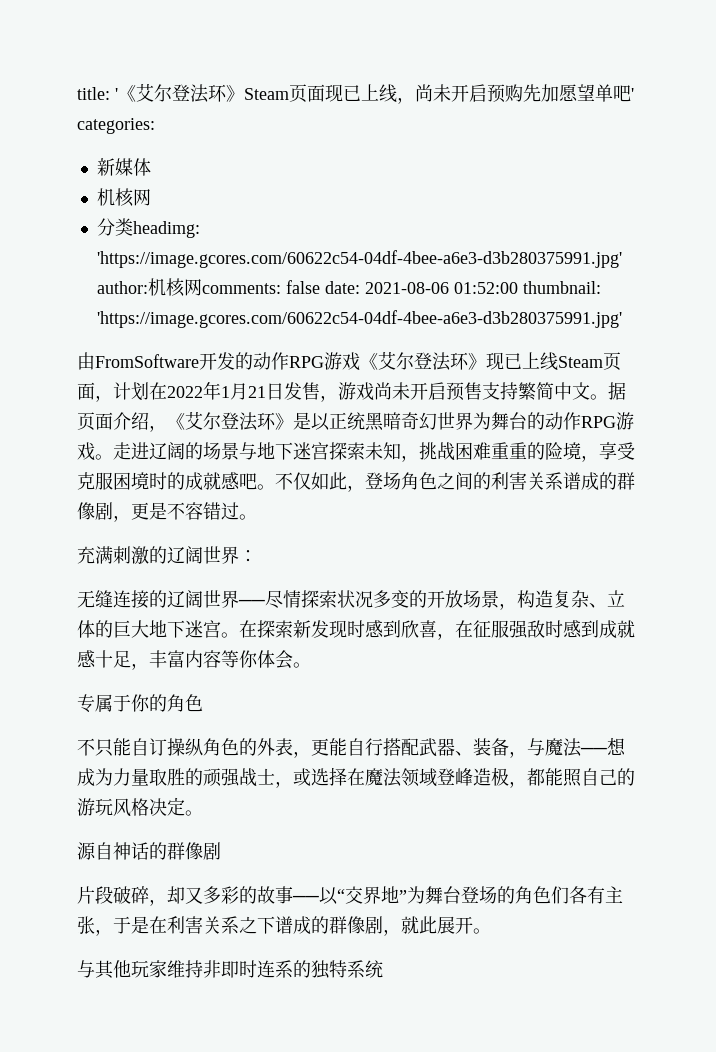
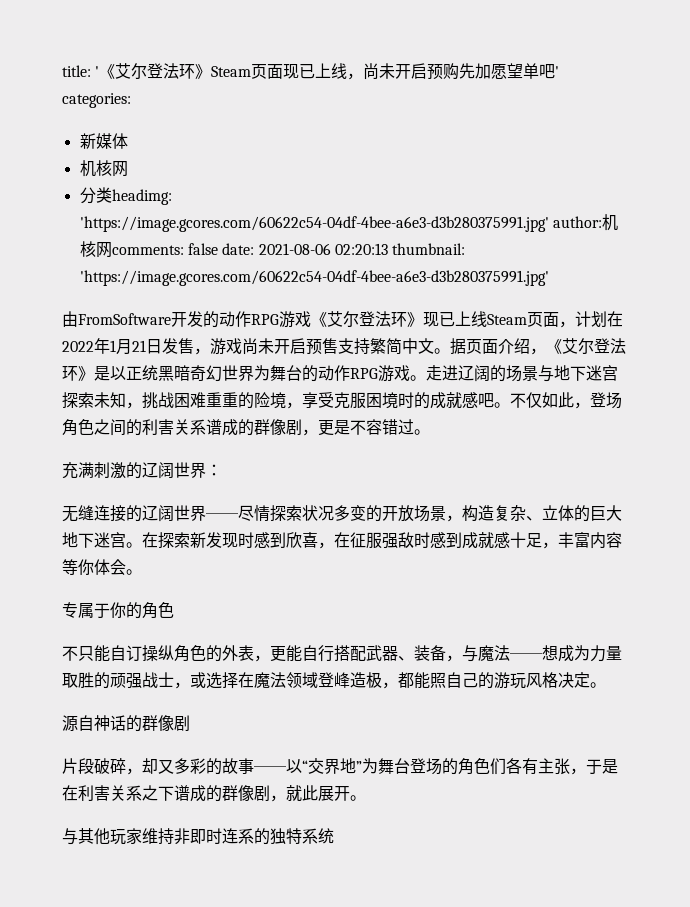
[453,282,518,294] 01:52:00 -> [334,243,388,255] 02:20:13

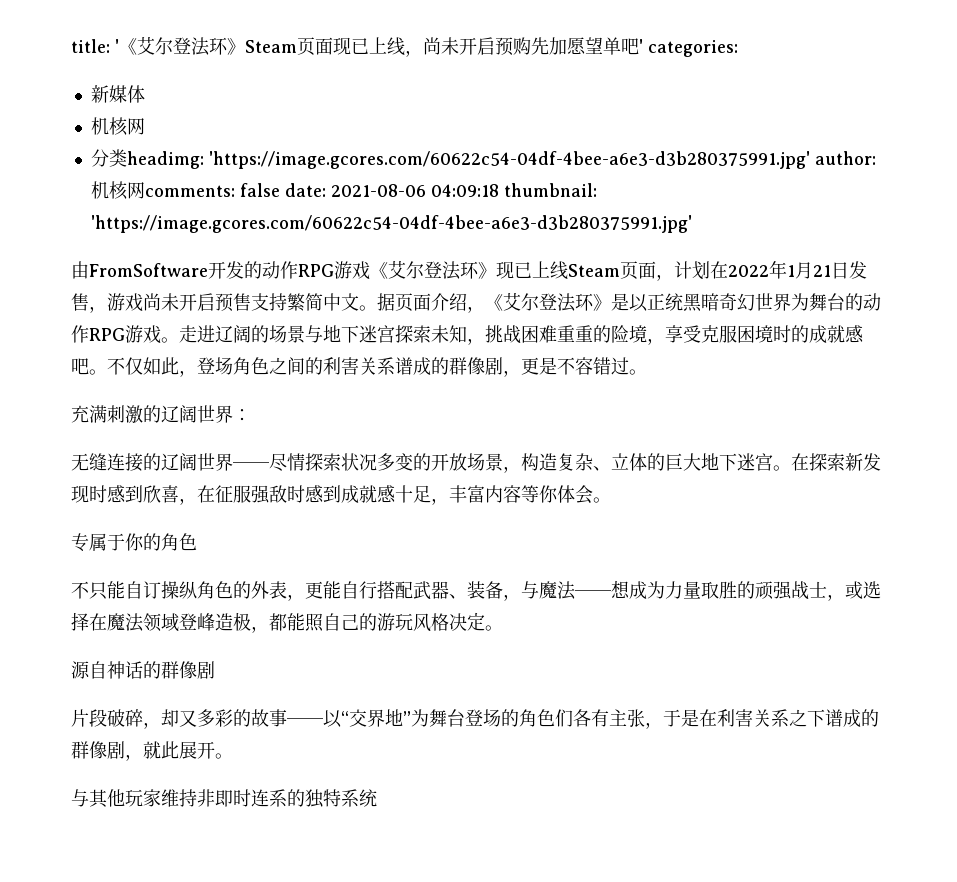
[334,243,388,255] 02:20:13 -> [430,184,499,197] 04:09:18

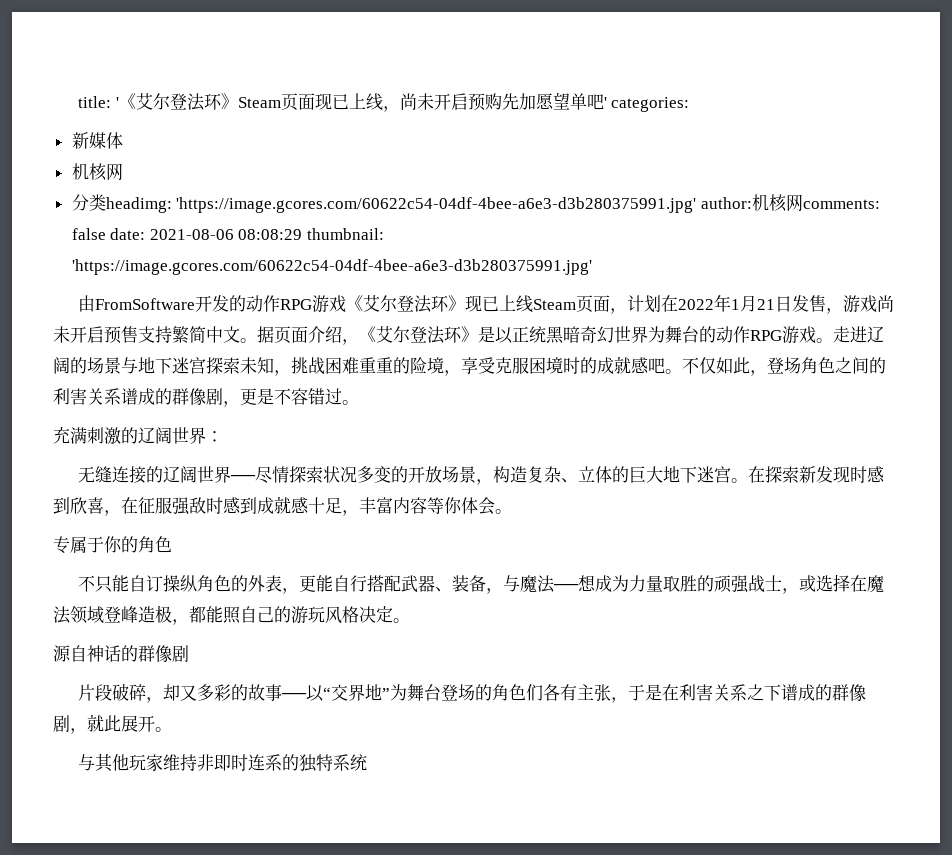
[430,184,499,197] 04:09:18 -> [238,229,303,240] 08:08:29

